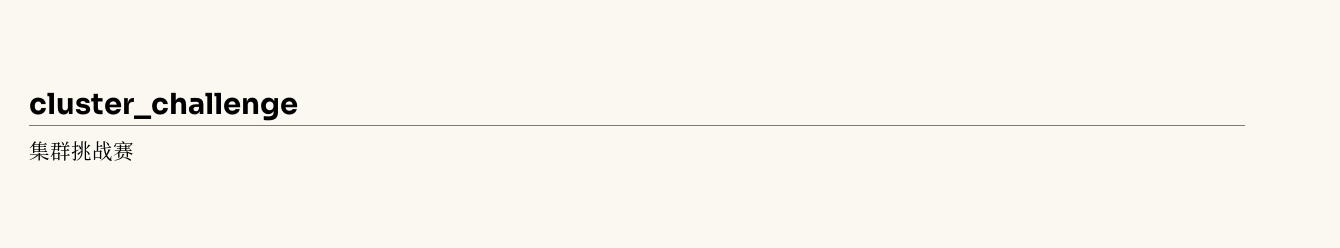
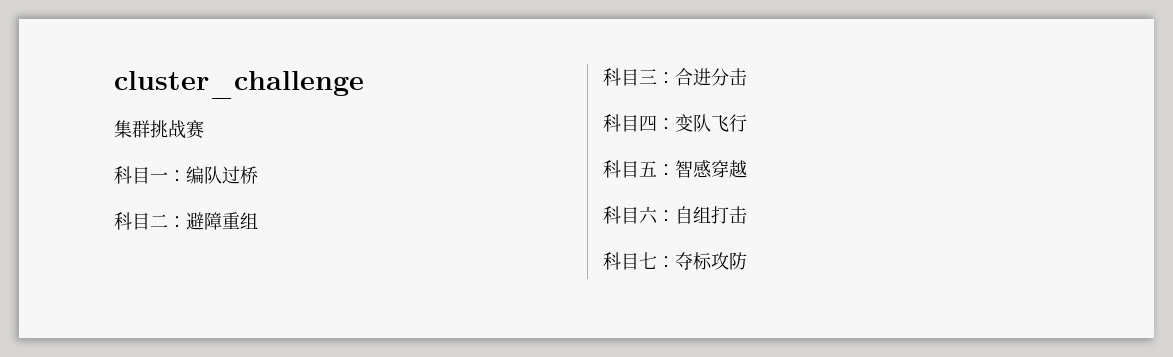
(134, 151) none -> [114,166,258,184] [114,212,258,230] [603,68,747,86] [603,114,747,132] [603,160,747,178] [603,206,747,224] [603,252,747,270] // 科目一：编队过桥 // 科目二：避障重组 // 科目三：合进分击 // 科目四：变队飞行 // 科目五：智感穿越 // 科目六：自组打击 // 科目七：夺标攻防

